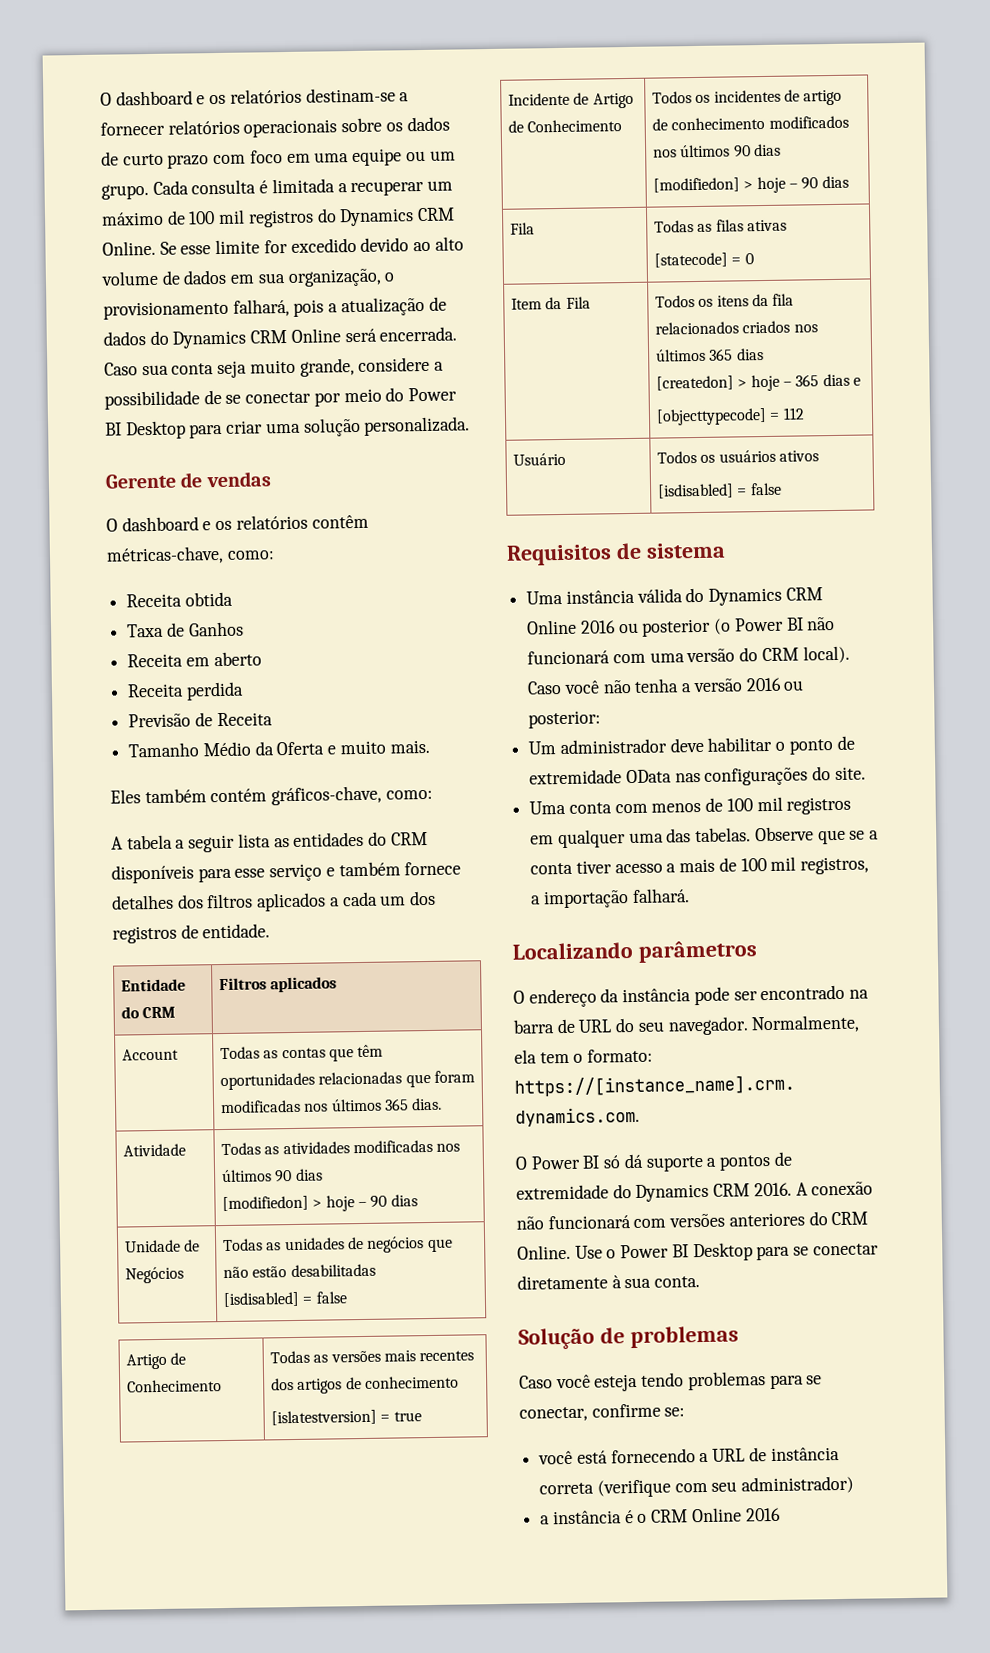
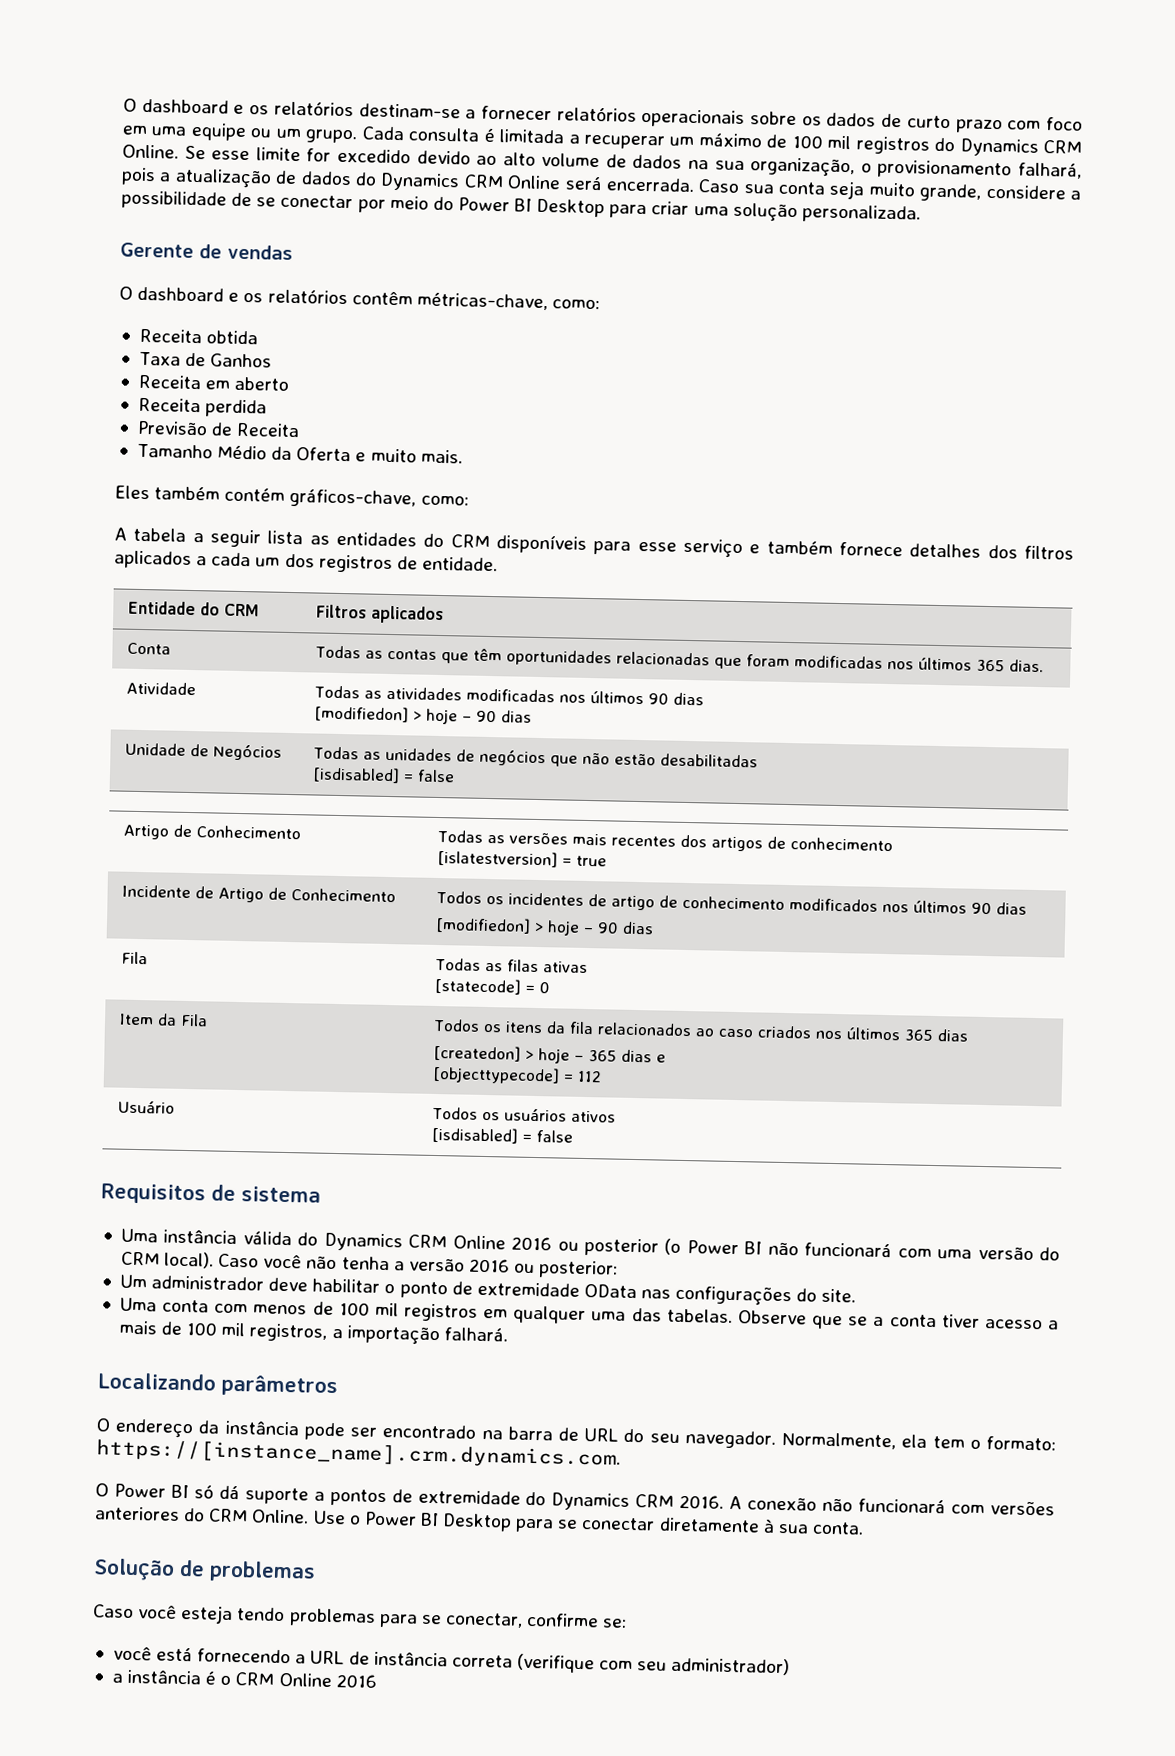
[230,274,256,284] em -> [688,159,710,170] na
[121,1048,179,1061] Account -> [127,642,172,655] Conta
(739, 328) none -> [695,1028,754,1038] ao caso

